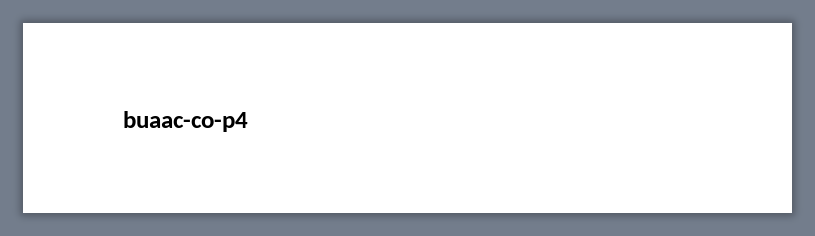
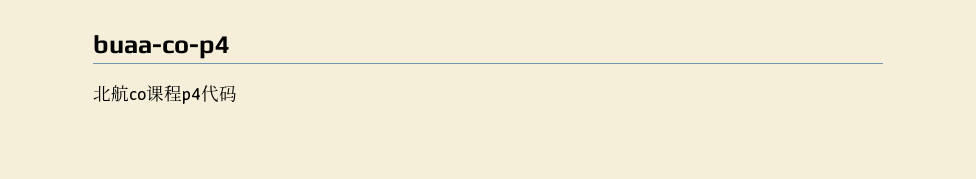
[123,111,248,132] buaac-co-p4 -> [93,35,230,59] [93,85,237,104] buaa-co-p4 // 北航co课程p4代码

